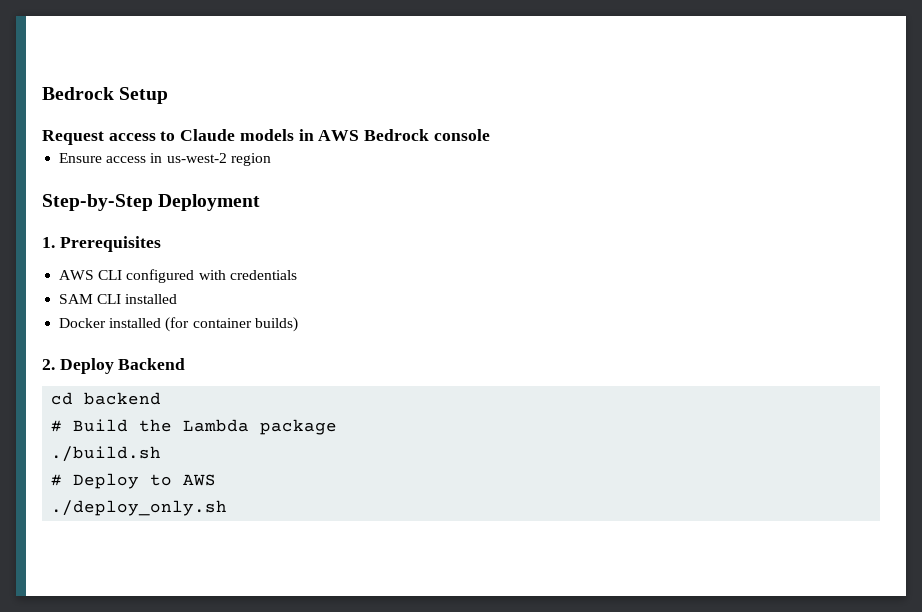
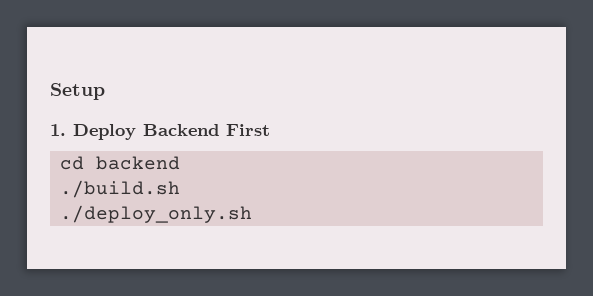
[42,87,114,100] Bedrock -> (50, 91) none
[42,129,490,145] [59,153,271,166] [42,194,261,211] [42,236,161,252] [59,269,297,283] [59,294,178,304] [59,317,298,332] [42,359,55,370] Request access to Claude models in AWS Bedrock console // Ensure access in us-west-2 region // Step-by-Step Deployment // 1. Prerequisites // AWS CLI configured with credentials // SAM CLI installed // Docker installed (for container builds) // 2. -> [50,124,66,136] 1.
(186, 364) none -> [226,124,270,136] First
[51,419,338,435] [51,446,162,462] [51,473,217,489] # Build the Lambda package // ./build.sh // # Deploy to AWS -> [59,180,180,198] ./build.sh

